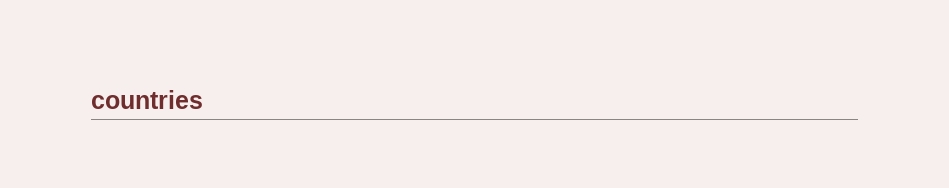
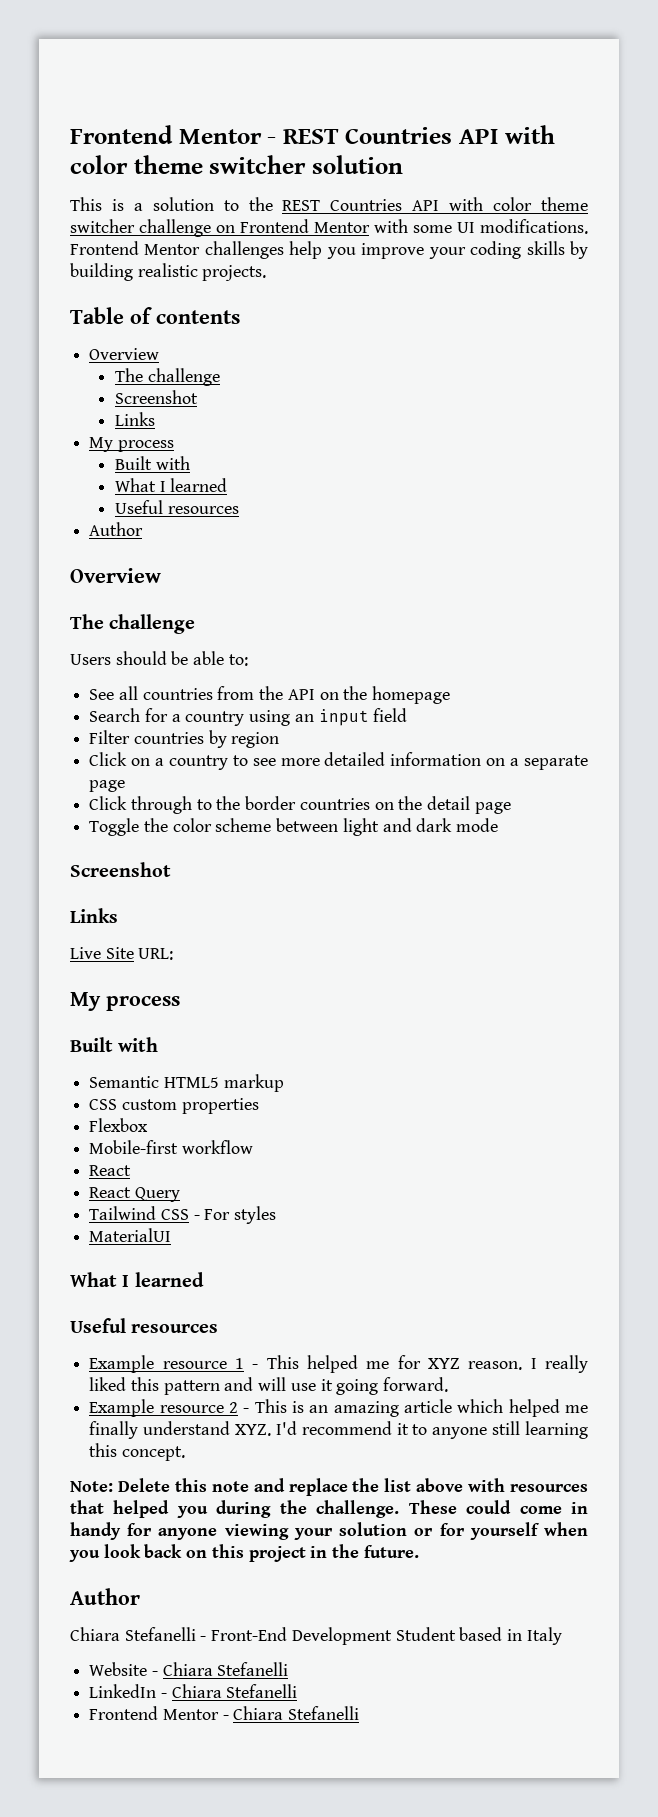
[91,90,203,109] countries -> [70,125,555,144] [70,155,403,174] [70,197,588,211] [70,219,588,237] [70,241,589,259] [70,263,267,281] [70,307,240,324] [89,348,160,360] [114,368,220,386] [114,390,198,404] [114,412,155,426] [89,437,174,452] [114,456,190,470] [114,478,228,492] [114,500,239,514] [89,522,144,536] [70,568,161,583] [70,614,196,634] [70,651,248,666] [89,686,451,704] [89,708,408,726] [89,730,280,748] [89,752,588,770] [89,780,126,792] [89,796,511,814] [89,818,499,836] [70,862,171,877] [70,908,118,923] [70,947,174,960] [70,992,180,1011] [70,1037,159,1052] [89,1074,284,1092] [89,1098,259,1114] [89,1118,149,1132] [89,1140,253,1154] [89,1165,132,1176] [89,1187,180,1202] [89,1206,277,1224] [89,1228,172,1242] [70,1272,204,1287] [70,1318,219,1333] [89,1355,588,1373] [89,1377,449,1395] [89,1399,588,1417] [89,1421,588,1439] [89,1443,185,1461] [70,1478,588,1496] [70,1500,589,1518] [70,1522,588,1540] [69,1544,419,1562] [70,1588,140,1605] [70,1627,562,1645] [89,1662,289,1676] [89,1684,298,1698] [89,1706,360,1720] Frontend Mentor - REST Countries API with color theme switcher solution // This is a solution to the REST Countries API with color theme switcher challenge on Frontend Mentor with some UI modifications. Frontend Mentor challenges help you improve your coding skills by building realistic projects. // Table of contents // Overview // The challenge // Screenshot // Links // My process // Built with // What I learned // Useful resources // Author // Overview // The challenge // Users should be able to: // See all countries from the API on the homepage // Search for a country using an input field // Filter countries by region // Click on a country to see more detailed information on a separate page // Click through to the border countries on the detail page // Toggle the color scheme between light and dark mode // Screenshot // Links // Live Site URL: // My process // Built with // Semantic HTML5 markup // CSS custom properties // Flexbox // Mobile-first workflow // React // React Query // Tailwind CSS - For styles // MaterialUI // What I learned // Useful resources // Example resource 1 - This helped me for XYZ reason. I really liked this pattern and will use it going forward. // Example resource 2 - This is an amazing article which helped me finally understand XYZ. I'd recommend it to anyone still learning this concept. // Note: Delete this note and replace the list above with resources that helped you during the challenge. These could come in handy for anyone viewing your solution or for yourself when you look back on this project in the future. // Author // Chiara Stefanelli - Front-End Development Student based in Italy // Website - Chiara Stefanelli // LinkedIn - Chiara Stefanelli // Frontend Mentor - Chiara Stefanelli

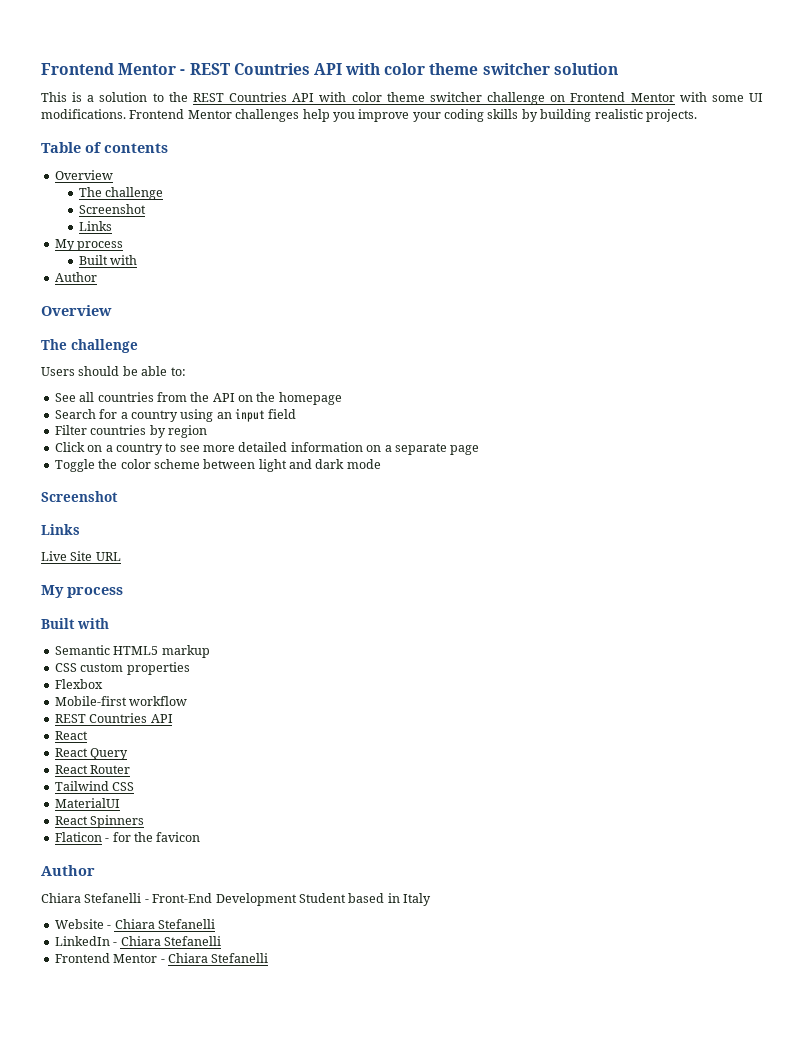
[114,478,228,492] [114,500,239,514] // What I learned // Useful resources -> (138, 260) none
[89,796,511,814] // Click through to the border countries on the detail page -> (480, 450) none
[138,948,174,960] URL: -> [95,552,121,561] URL
(253, 1147) none -> [54,713,173,723] // REST Countries API
(180, 1194) none -> [54,765,131,774] // React Router
[193,1206,277,1224] [89,1228,172,1242] [70,1272,204,1287] [70,1318,219,1333] [89,1355,588,1373] [89,1377,449,1395] [89,1399,588,1417] [89,1421,588,1439] [89,1443,185,1461] [70,1478,588,1496] [70,1500,589,1518] [70,1522,588,1540] [69,1544,419,1562] - For styles // MaterialUI // What I learned // Useful resources // Example resource 1 - This helped me for XYZ reason. I really liked this pattern and will use it going forward. // Example resource 2 - This is an amazing article which helped me finally understand XYZ. I'd recommend it to anyone still learning this concept. // Note: Delete this note and replace the list above with resources that helped you during the challenge. These could come in handy for anyone viewing your solution or for yourself when you look back on this project in the future. -> [54,798,120,808] [54,815,145,828] [54,832,201,842] // MaterialUI // React Spinners // Flaticon - for the favicon

